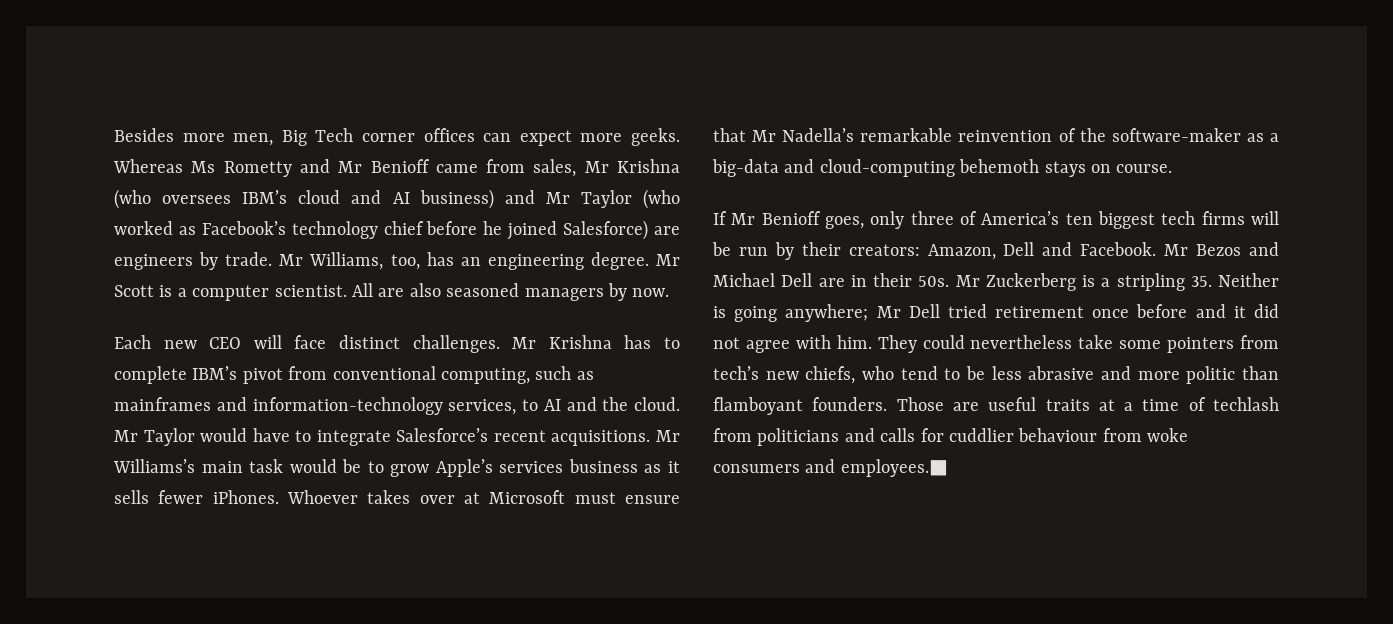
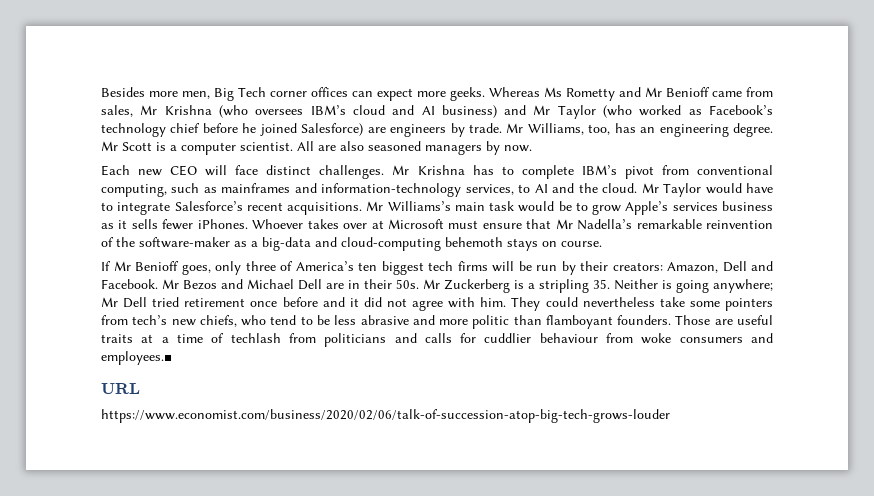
(948, 468) none -> [101,383,140,394] [101,409,670,423] // URL // https://www.economist.com/business/2020/02/06/talk-of-succession-atop-big-tech-grows-louder

